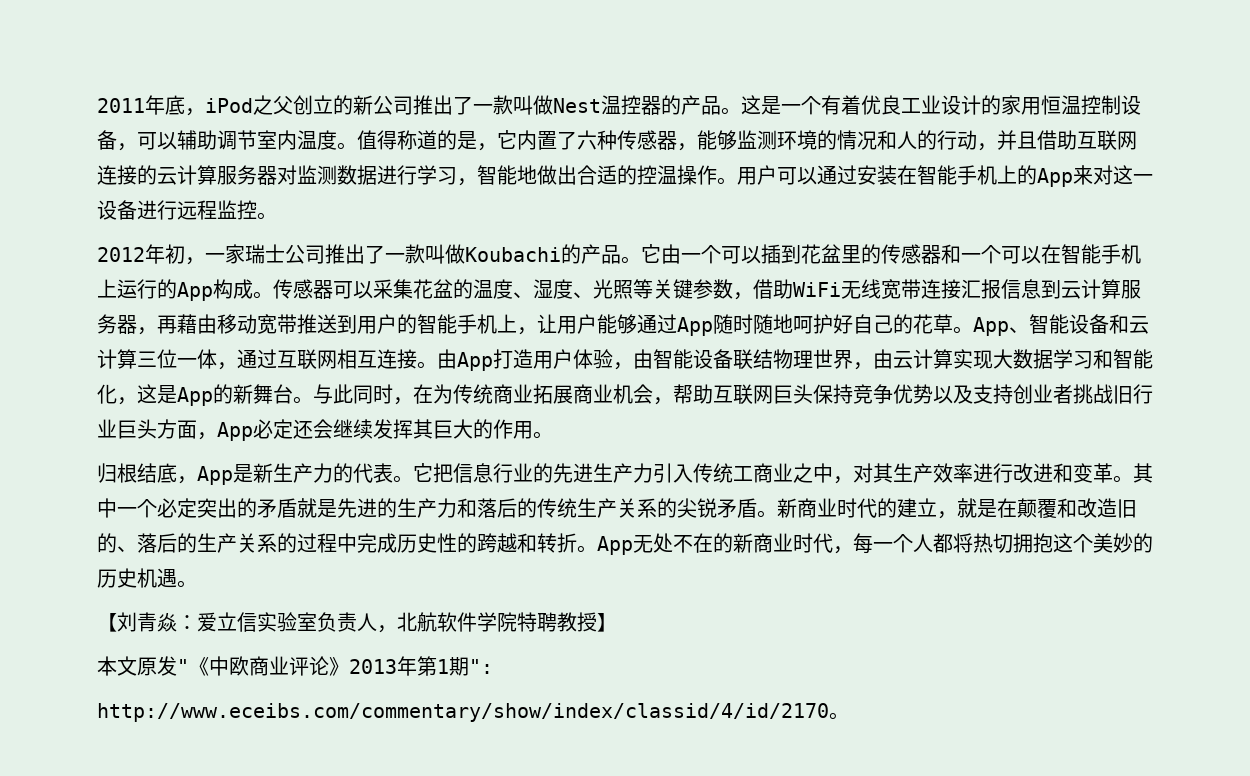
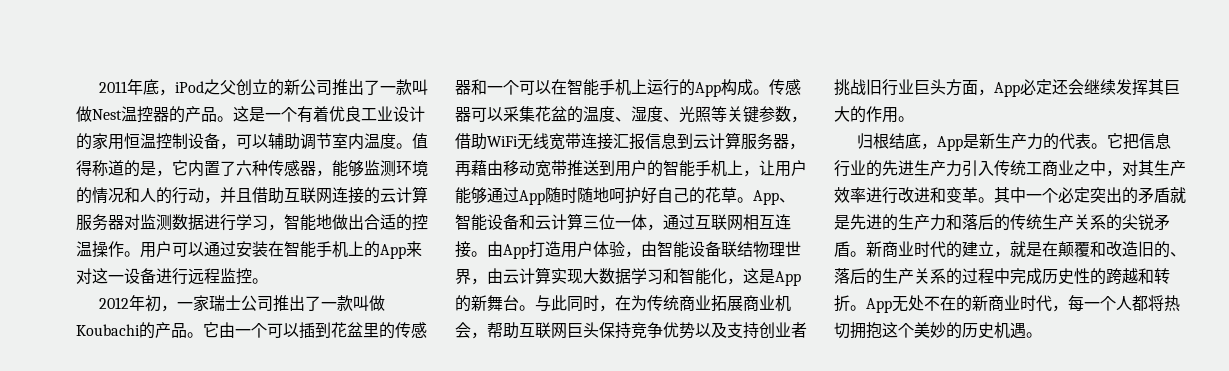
[97,612,617,633] [97,656,493,676] [97,703,849,722] // 【刘青焱：爱立信实验室负责人，北航软件学院特聘教授】 // 本文原发"《中欧商业评论》2013年第1期": // http://www.eceibs.com/commentary/show/index/classid/4/id/2170。 -> (1042, 335) none

